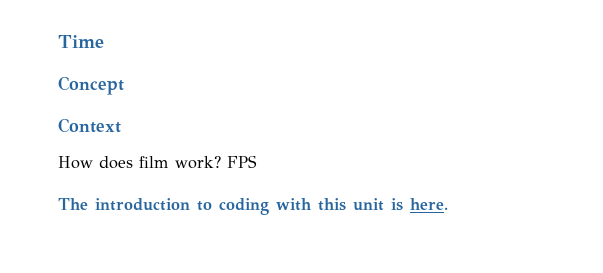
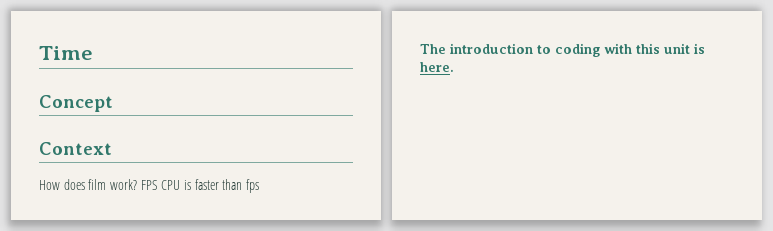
(257, 161) none -> [161,179,259,193] CPU is faster than fps

